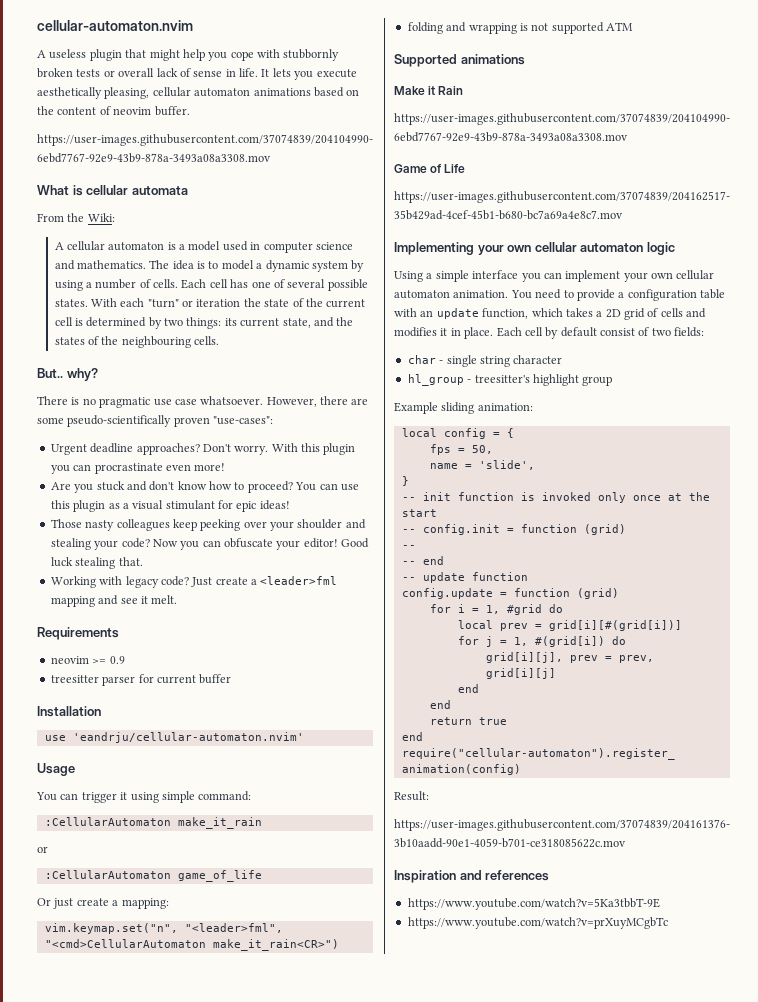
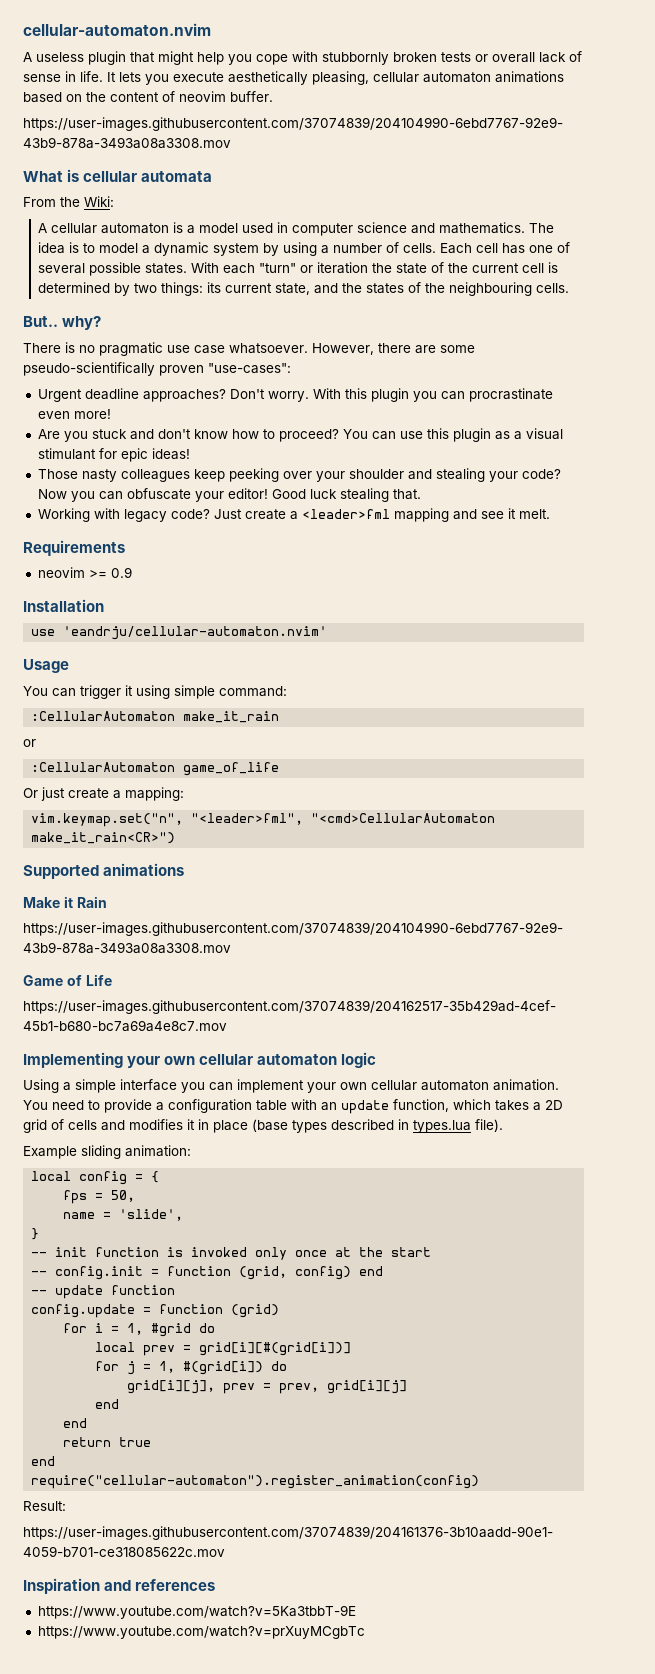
[50,674,232,686] // treesitter parser for current buffer -> (132, 572) none
[407,22,633,34] // folding and wrapping is not supported ATM -> (176, 838) none
[464,327,705,339] [407,355,563,367] [407,374,613,386] place. Each cell by default consist of two fields: // char - single string character // hl_group - treesitter's highlight group -> [213,1119,503,1133] place (base types described in types.lua file).
[583,524,626,535] [401,545,416,549] [401,561,416,565] (grid) // -- // -- -> [239,1266,352,1280] (grid, config)

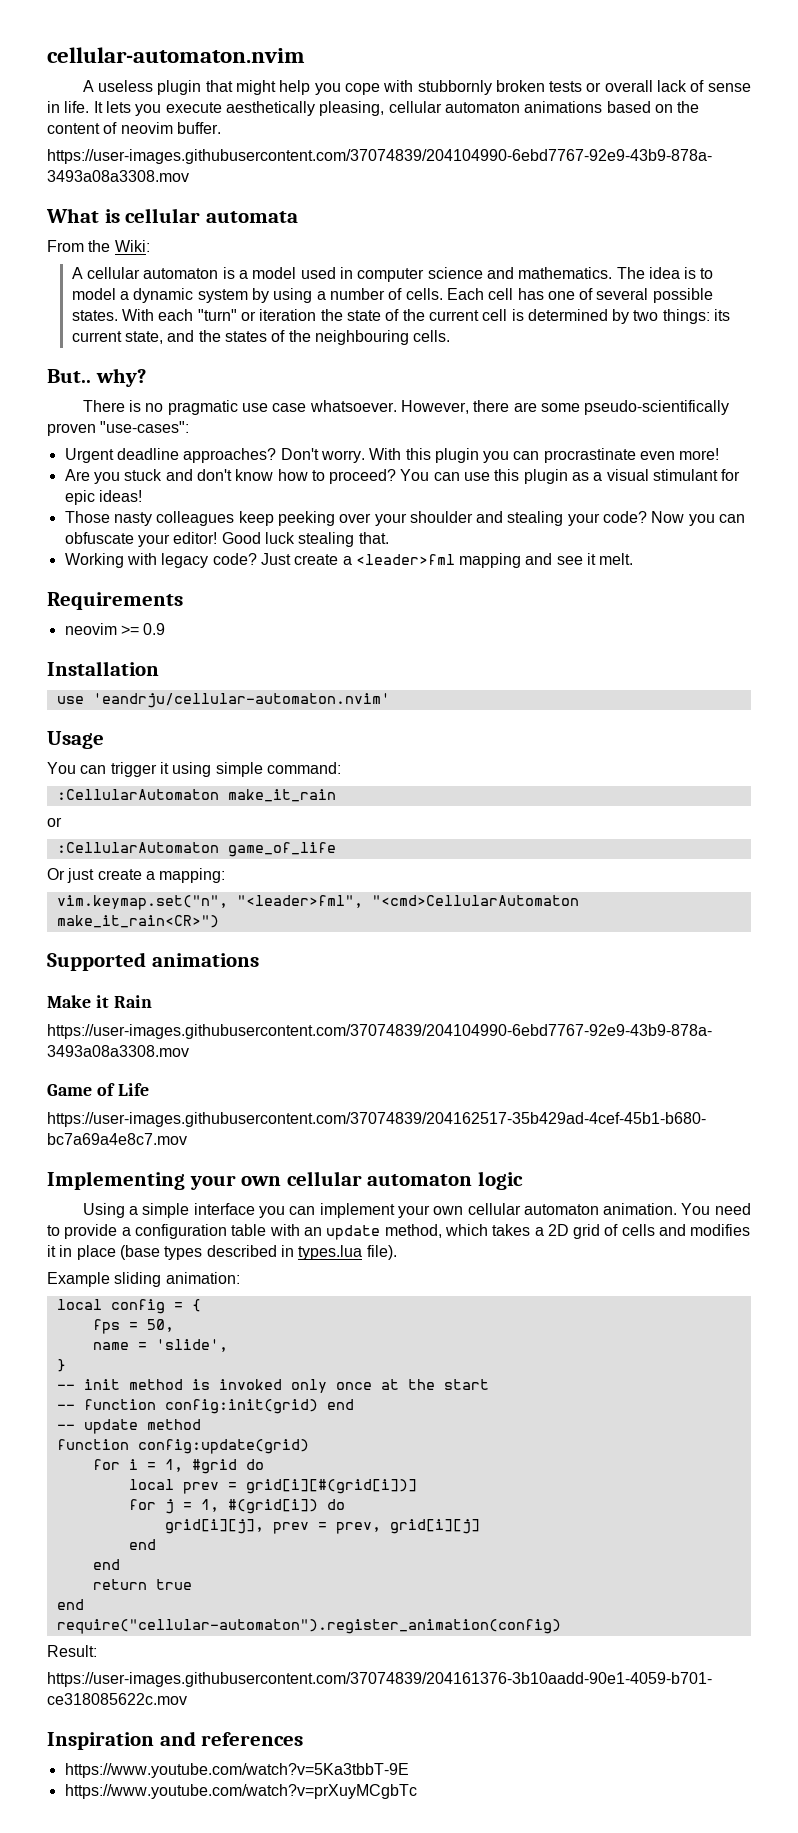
[393,1099,449,1112] function, -> [384,1224,442,1238] method,
[95,1247,160,1257] function -> [128,1379,183,1390] method
[55,1266,352,1280] config.init = function (grid, config) -> [83,1399,318,1414] function config:init(grid)
[111,1285,176,1295] [31,1304,280,1318] function // config.update = function (grid) -> [146,1419,201,1430] [56,1439,309,1454] method // function config:update(grid)

